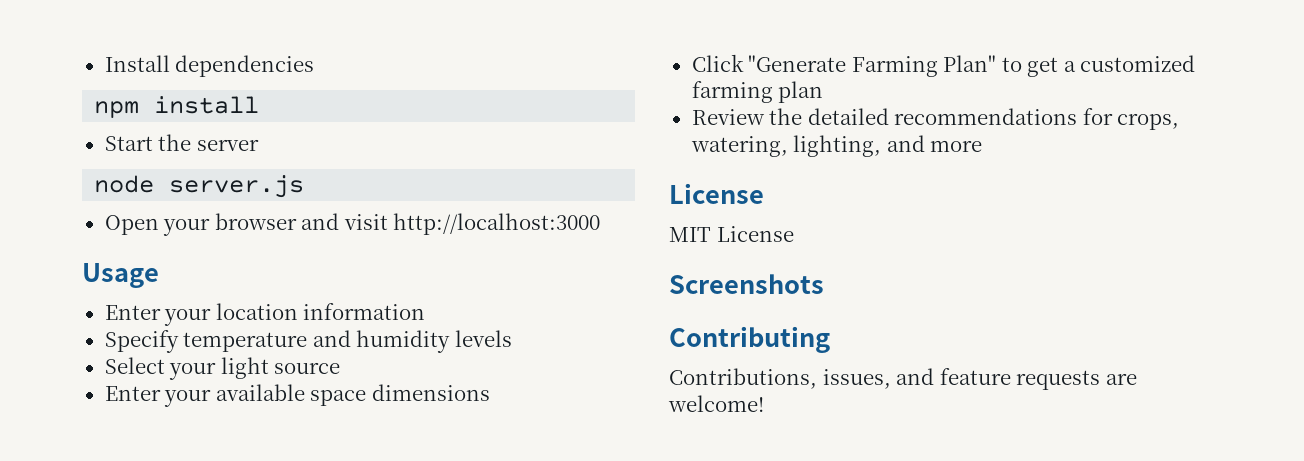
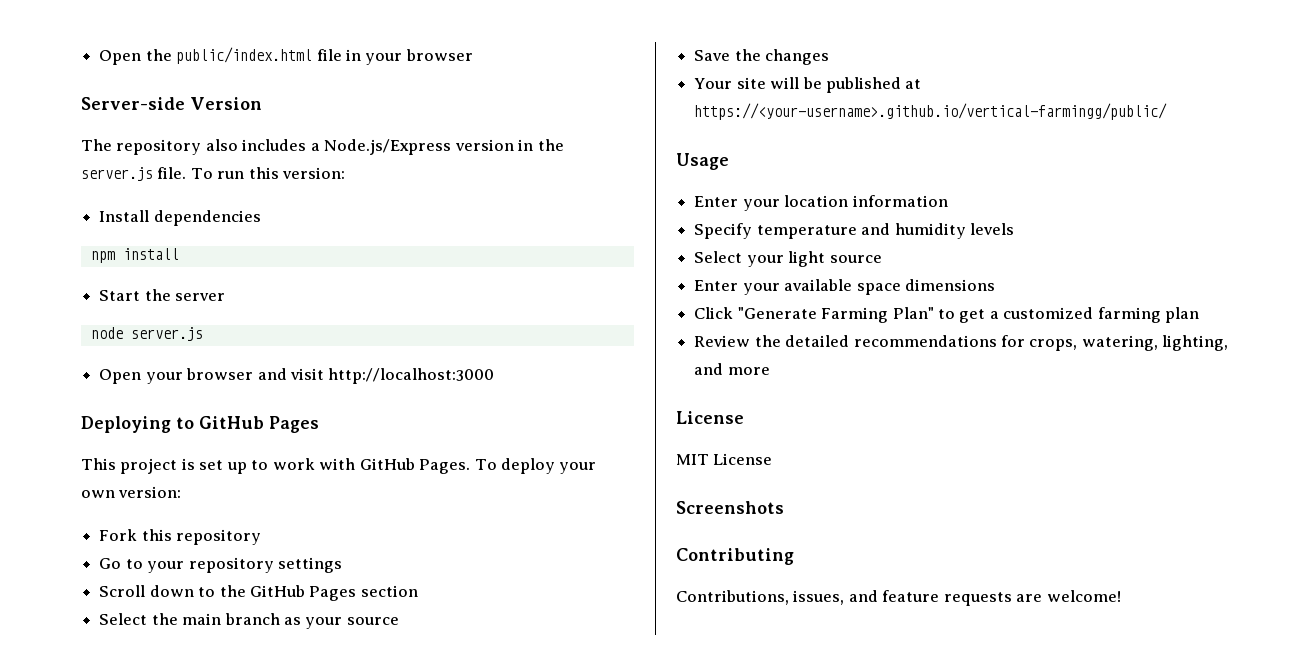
(104, 63) none -> [99,47,473,65] [81,97,262,110] [81,139,564,155] [81,167,346,181] Open the public/index.html file in your browser // Server-side Version // The repository also includes a Node.js/Express version in the server.js file. To run this version: //
(601, 224) none -> [81,416,319,433] [81,458,597,474] [81,486,182,498] [99,529,262,545] [99,557,342,573] [99,585,418,601] [99,613,399,629] [694,49,830,65] [694,77,922,93] [694,103,1168,120] // Deploying to GitHub Pages // This project is set up to work with GitHub Pages. To deploy your own version: // Fork this repository // Go to your repository settings // Scroll down to the GitHub Pages section // Select the main branch as your source // Save the changes // Your site will be published at https://<your-username>.github.io/vertical-farmingg/public/

